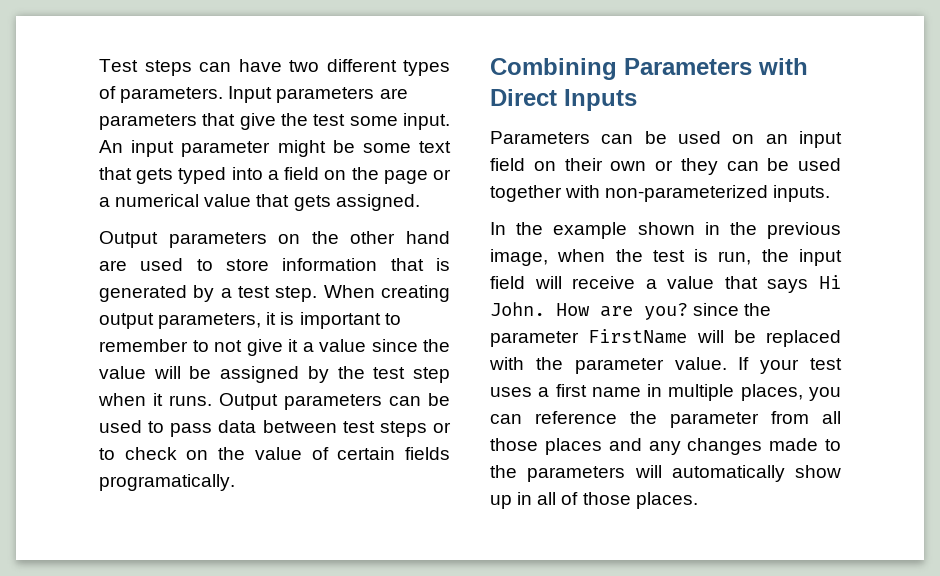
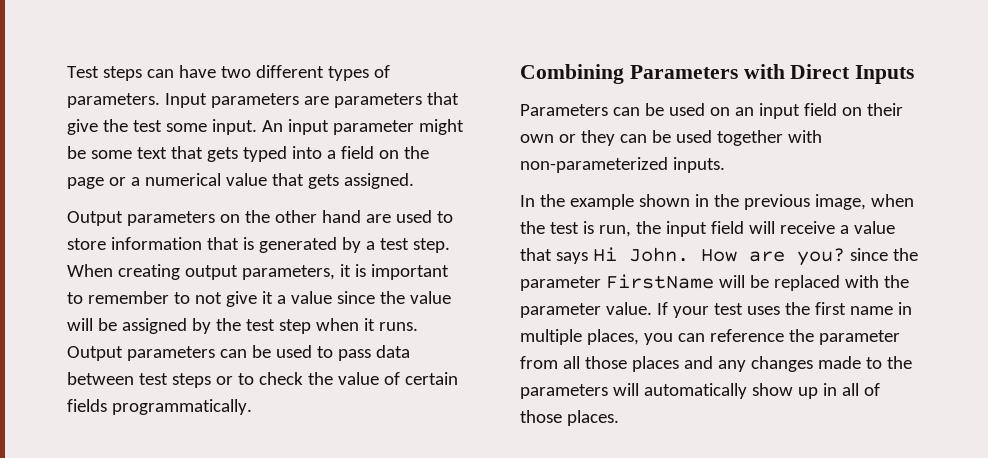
[186,450,209,460] on -> (303, 378) none
[99,474,235,491] programatically. -> [111,399,252,415] programmatically.
[538,387,550,397] a -> [784,302,810,315] the

